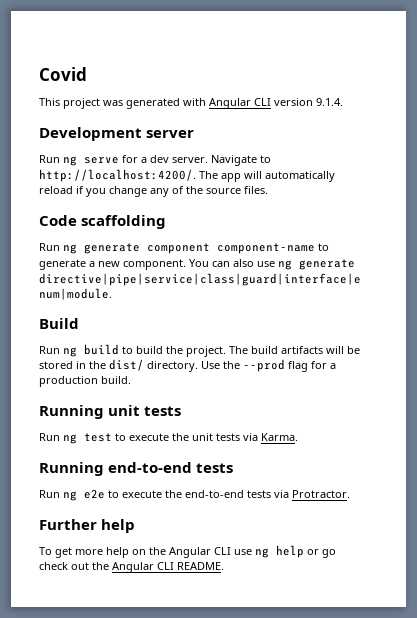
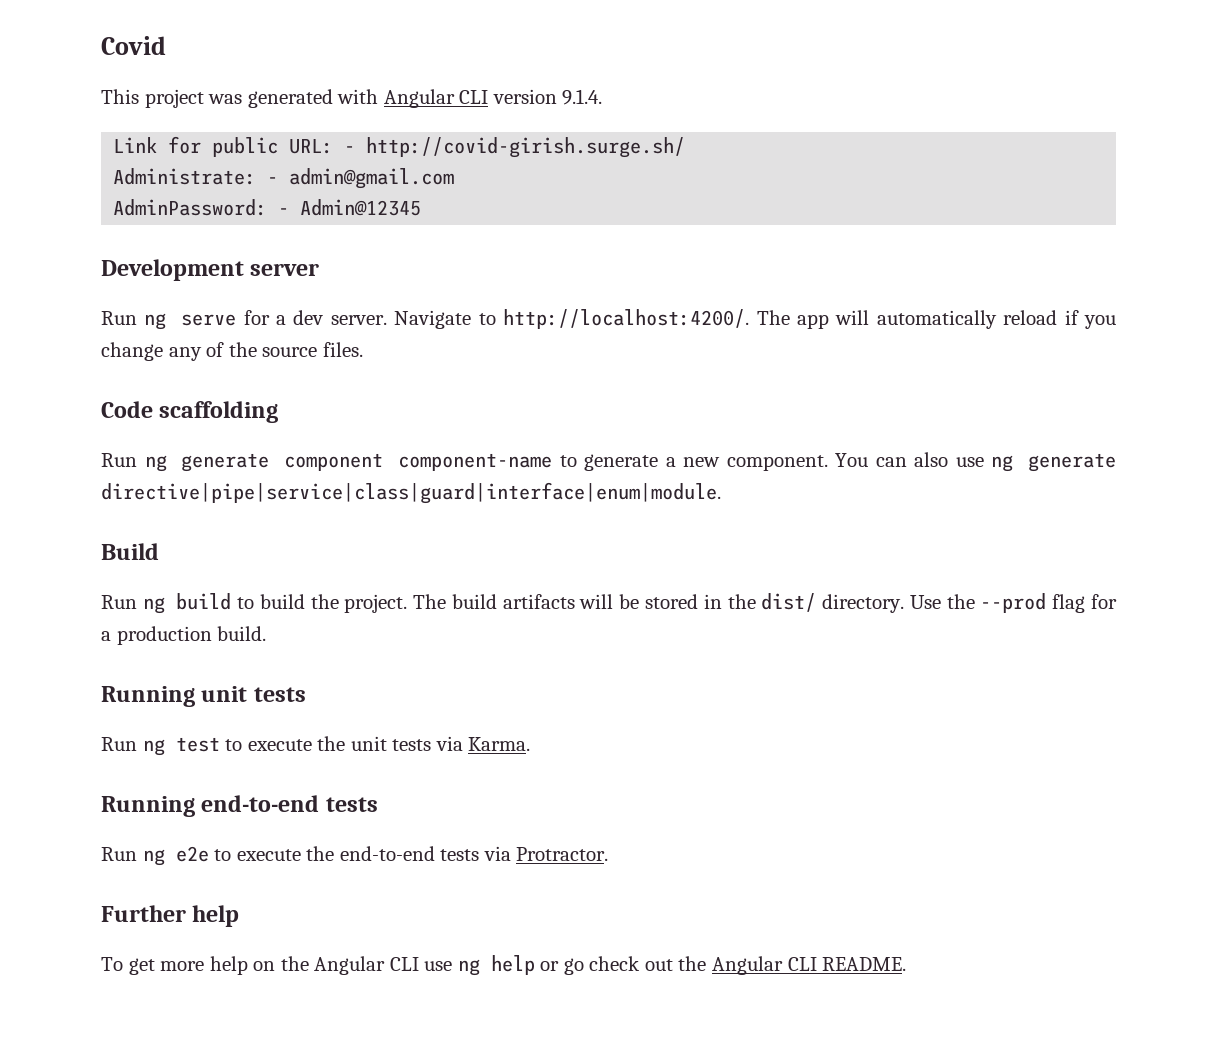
(343, 102) none -> [113,136,686,158] [113,168,455,189] [113,199,422,216] // Link for public URL: - http://covid-girish.surge.sh/ // Administrate: - admin@gmail.com // AdminPassword: - Admin@12345

